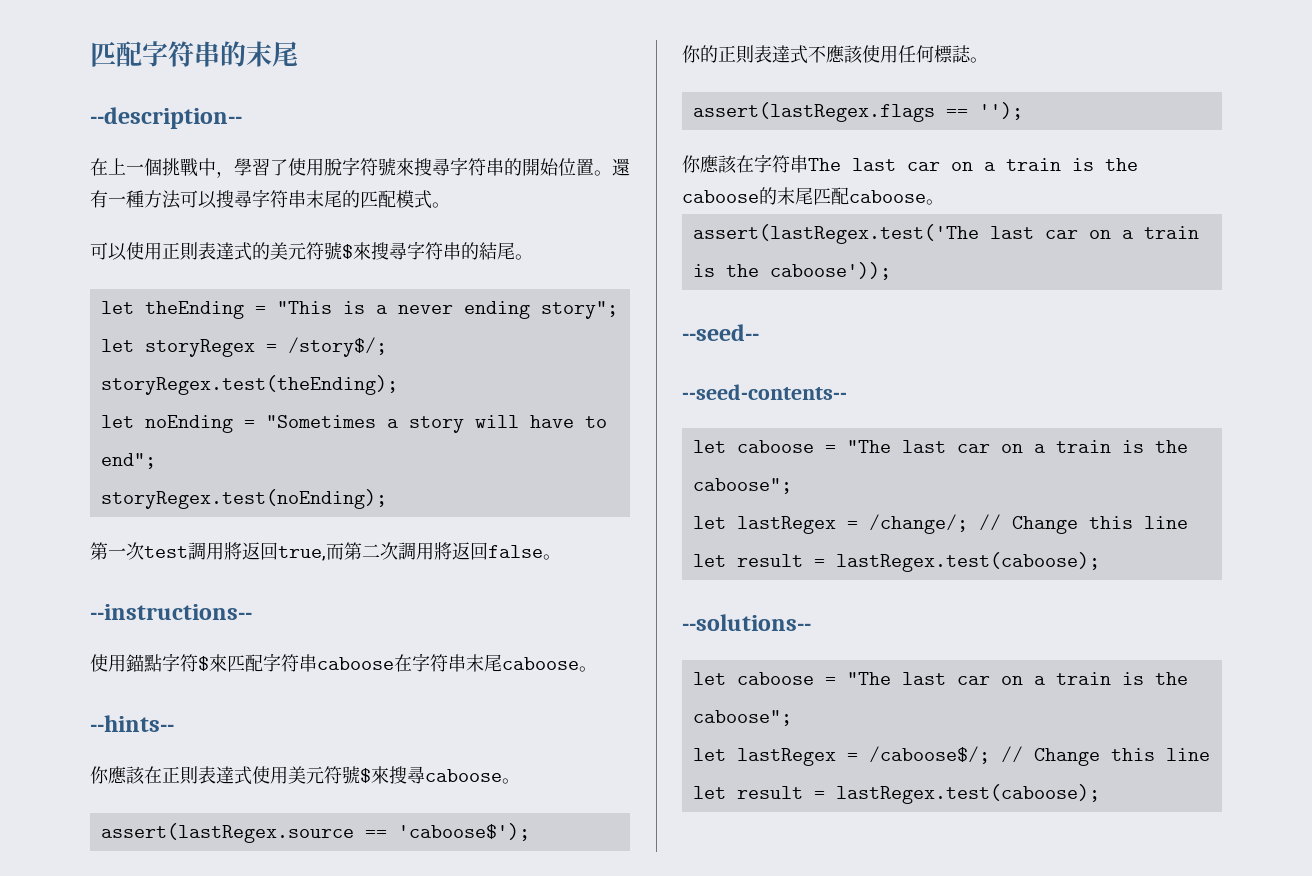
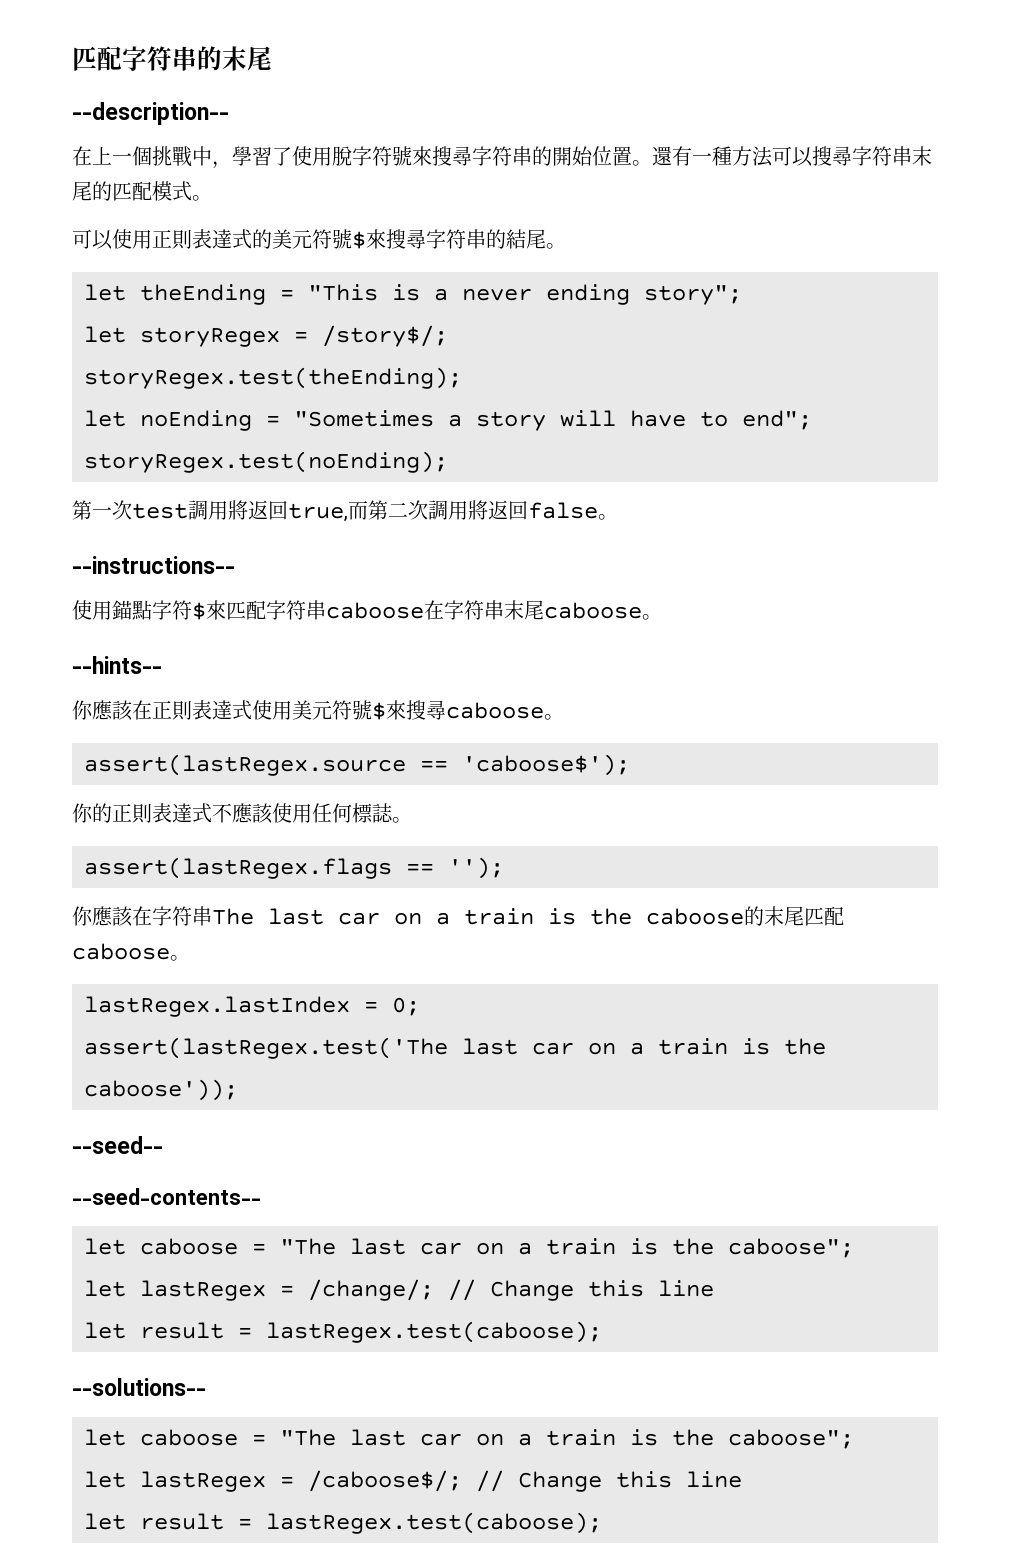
(944, 202) none -> [84,996,420,1017] // lastRegex.lastIndex = 0;

